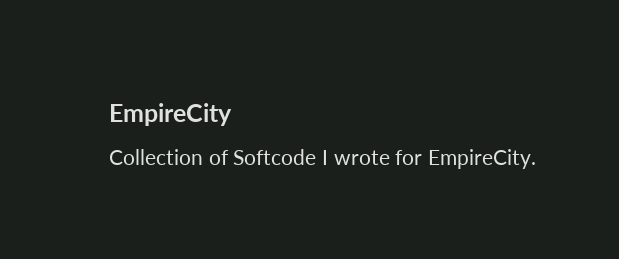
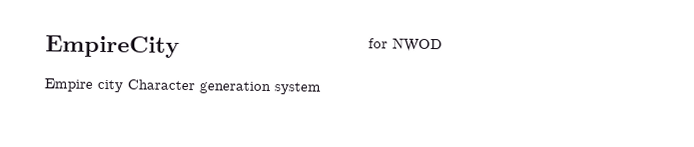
[109,149,537,169] Collection of Softcode I wrote for EmpireCity. -> [44,78,321,95] [368,37,442,53] Empire city Character generation system for NWOD

